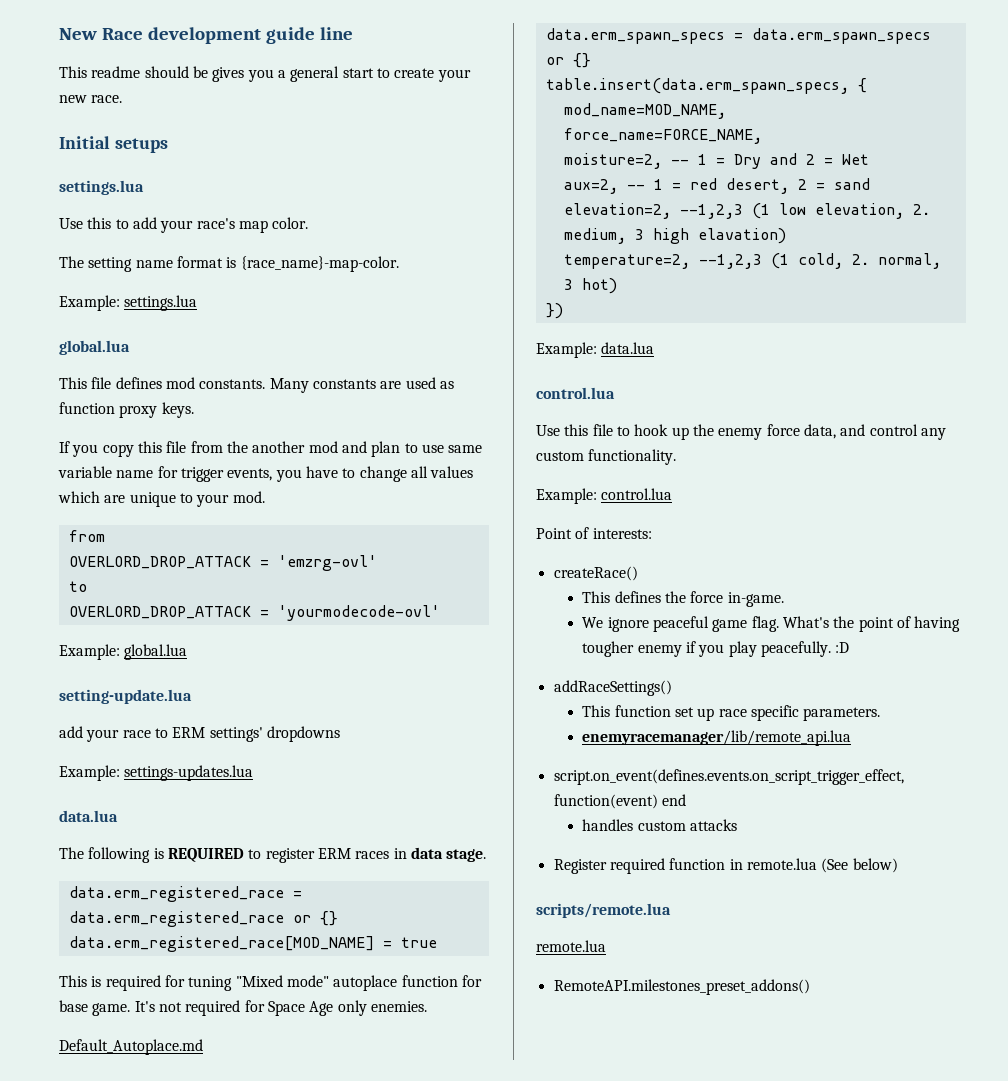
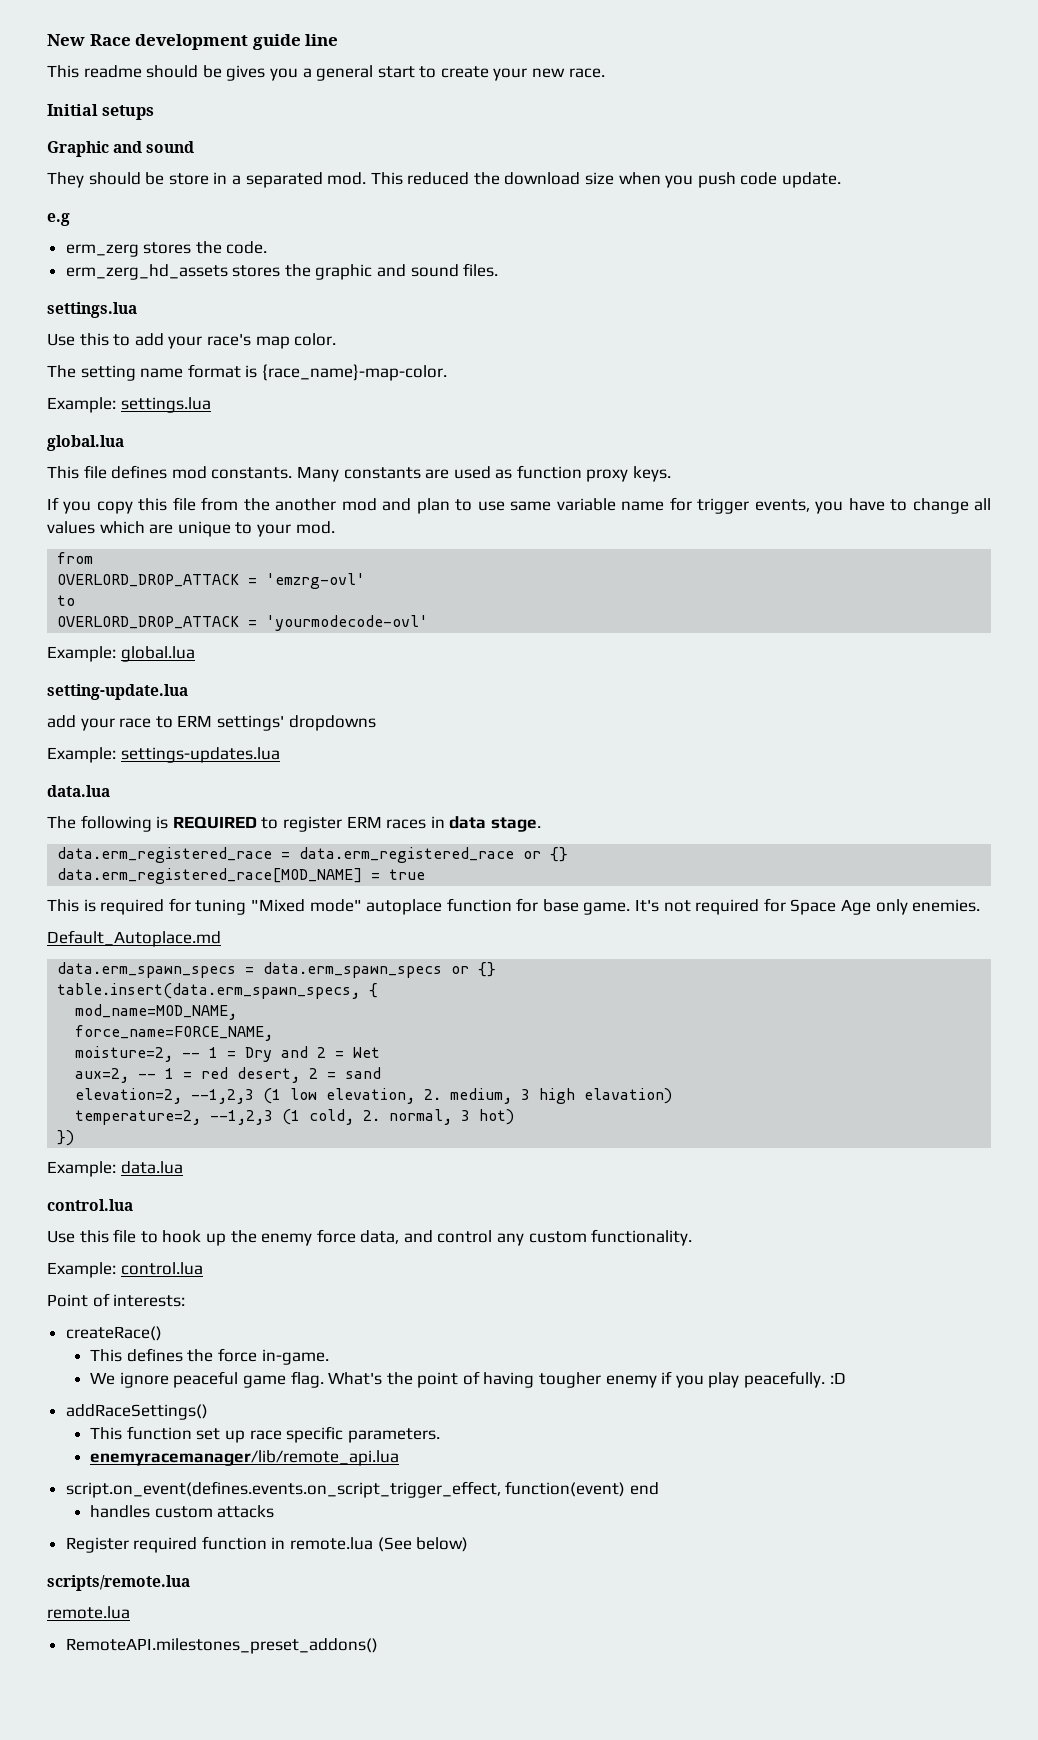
(168, 145) none -> [47,141,195,157] [47,172,842,188] [47,213,70,226] [65,241,268,257] [65,263,499,280] // Graphic and sound // They should be store in a separated mod. This reduced the download size when you push code update. // e.g // erm_zerg stores the code. // erm_zerg_hd_assets stores the graphic and sound files.

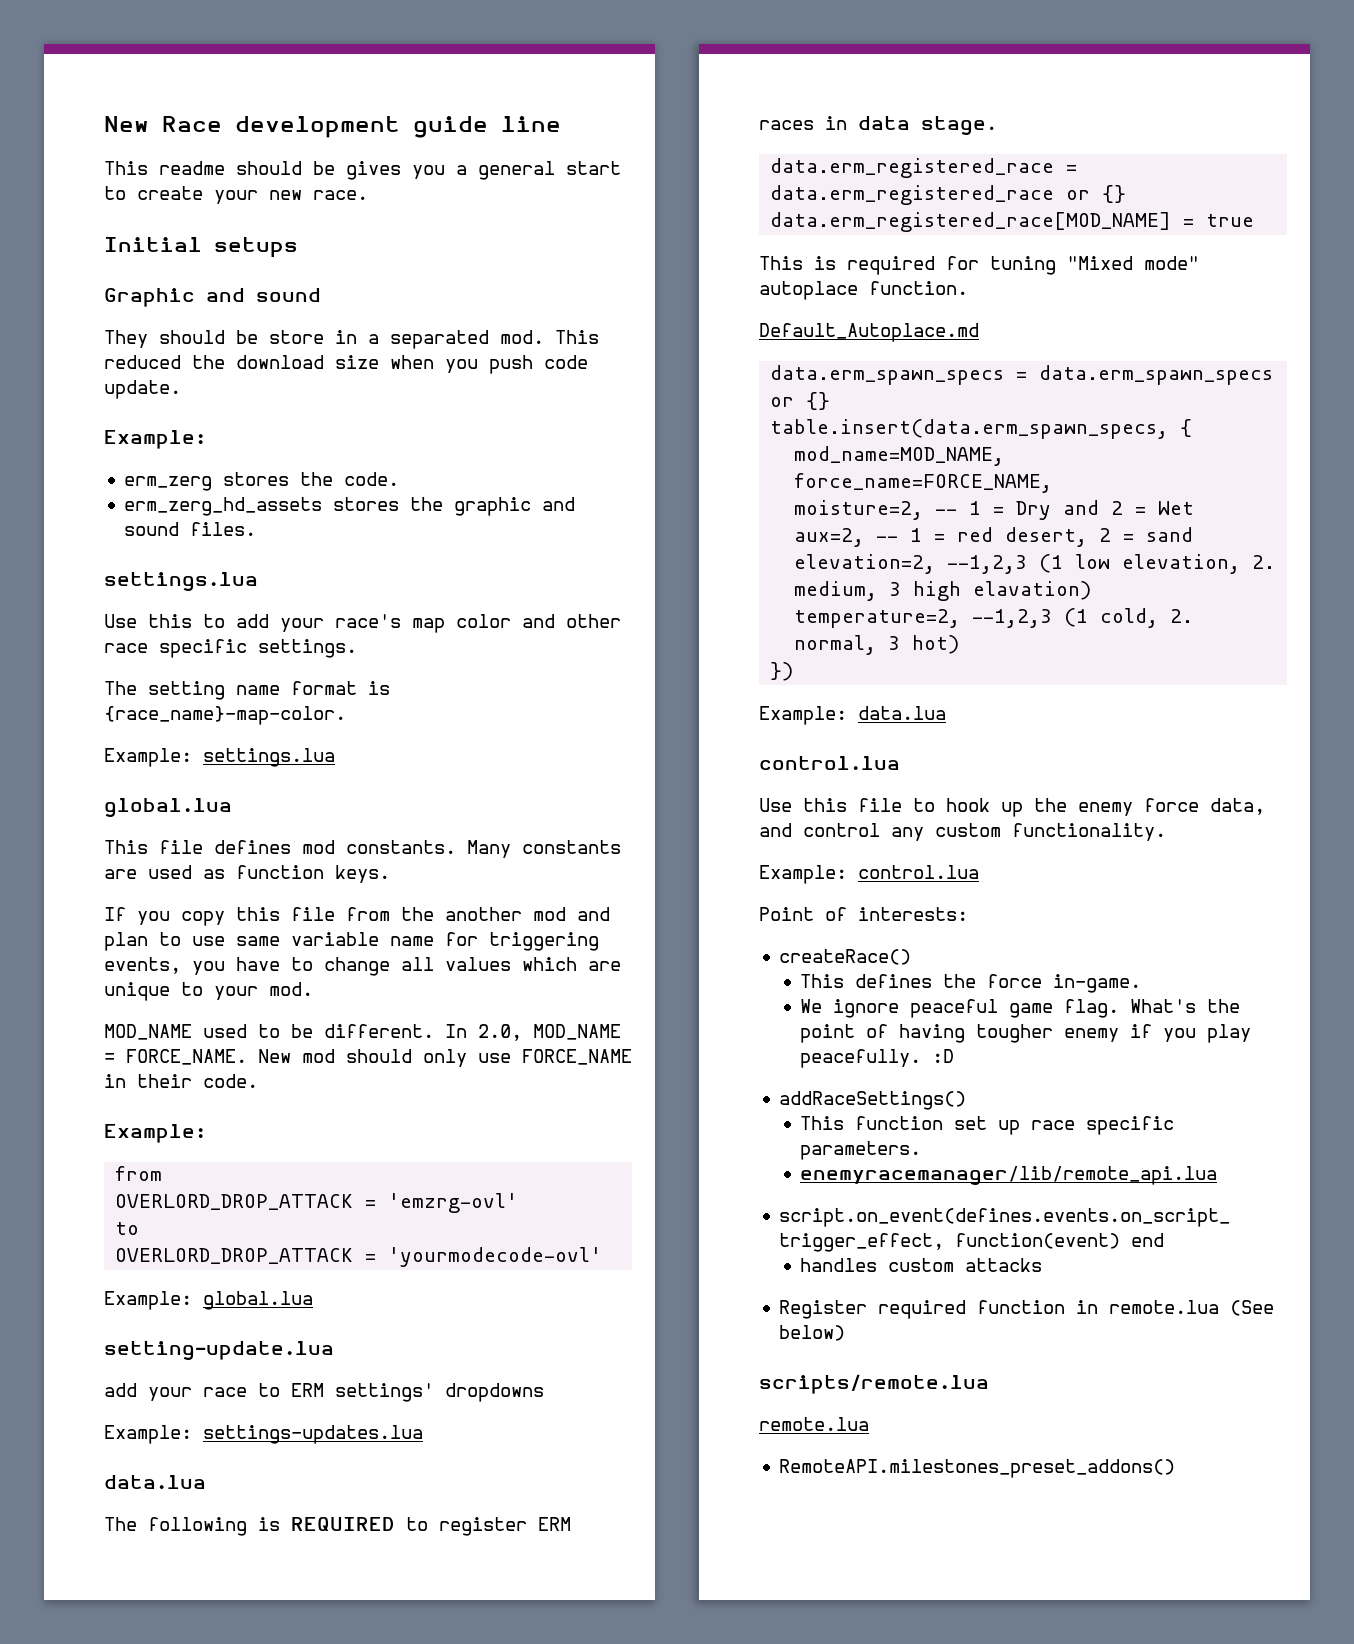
[47,213,70,226] e.g -> [104,430,206,449] Example:
[294,333,337,346] color. -> [456,614,621,628] [104,639,357,658] color and other race specific settings.
[586,469,629,482] proxy -> (324, 872) none
[697,498,750,514] trigger -> [489,932,599,951] triggering
(335, 527) none -> [104,1024,621,1041] [104,1049,632,1067] [104,1074,258,1088] [104,1124,206,1143] // MOD_NAME used to be different. In 2.0, MOD_NAME = FORCE_NAME. New mod should only use FORCE_NAME in their code. // Example:
[446,898,981,915] function for base game. It's not required for Space Age only enemies. -> [869,281,968,295] function.

